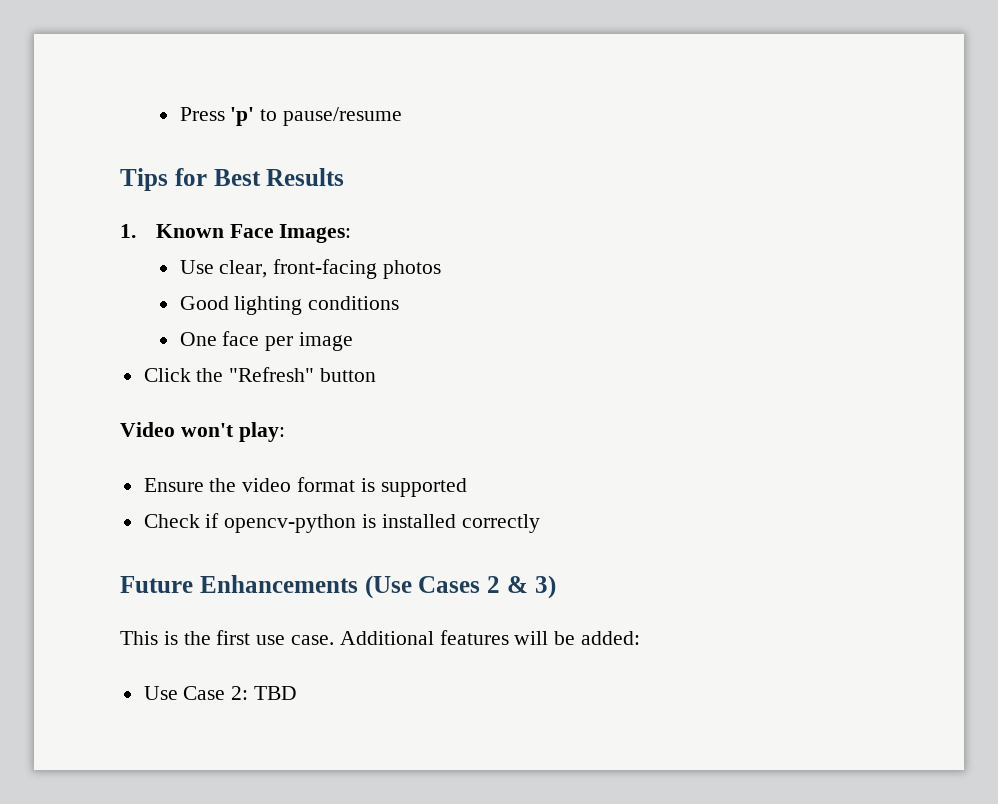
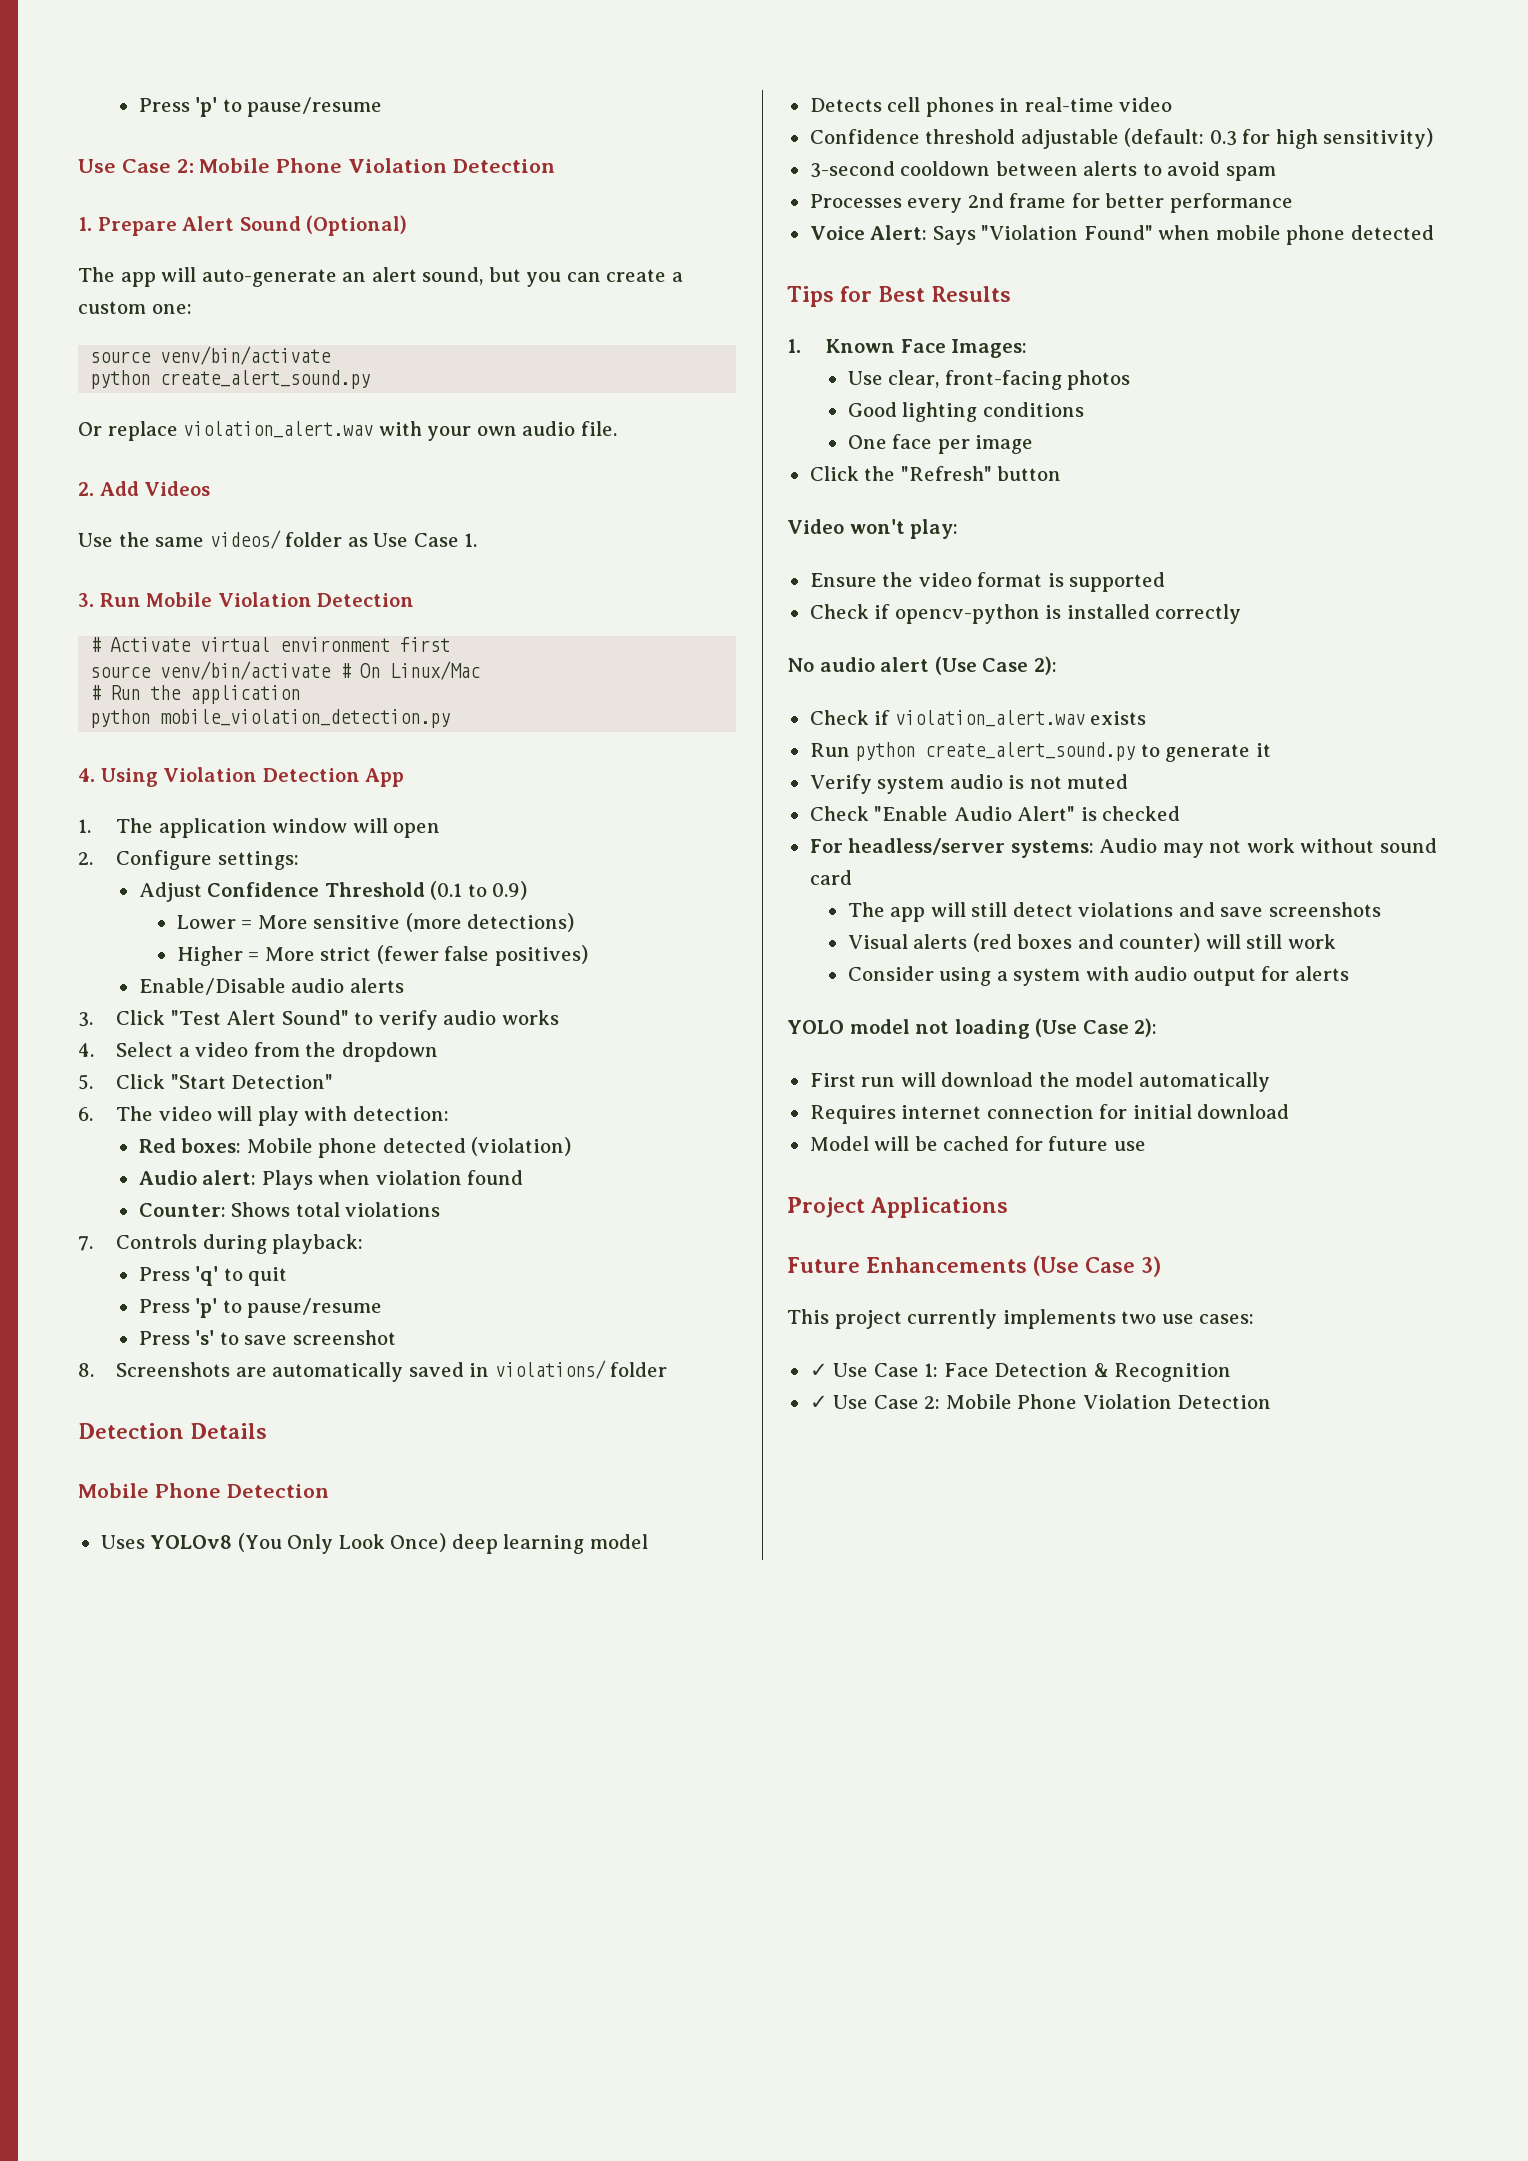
[179,107,402,126] Press 'p' to pause/resume -> [138,97,383,117] [78,158,555,173] [78,215,408,236] [78,267,683,287] [78,301,192,314] [90,346,332,365] [90,370,371,389] [78,421,617,441] [78,481,211,496] [78,530,478,549] [78,592,415,607] [90,637,451,652] [90,661,481,680] [90,685,301,704] [90,709,451,728] [78,767,405,787] [78,818,441,838] [78,850,299,870] [138,881,528,902] [176,913,575,932] [176,945,588,966] [138,978,404,995] [78,1010,559,1030] [78,1042,438,1062] [78,1074,334,1090] [78,1106,449,1126] [138,1137,572,1158] [138,1170,524,1190] [138,1202,441,1217] [78,1234,364,1254] [138,1266,288,1286] [138,1298,383,1318] [138,1330,396,1345] [78,1360,668,1382] [78,1423,268,1439] [78,1483,329,1498] [100,1533,648,1554] [809,97,1173,117] [809,128,1434,149] [809,161,1276,181] [809,193,1293,213] [809,225,1434,245] Press 'p' to pause/resume // Use Case 2: Mobile Phone Violation Detection // 1. Prepare Alert Sound (Optional) // The app will auto-generate an alert sound, but you can create a custom one: // source venv/bin/activate // python create_alert_sound.py // Or replace violation_alert.wav with your own audio file. // 2. Add Videos // Use the same videos/ folder as Use Case 1. // 3. Run Mobile Violation Detection // # Activate virtual environment first // source venv/bin/activate # On Linux/Mac // # Run the application // python mobile_violation_detection.py // 4. Using Violation Detection App // 1. The application window will open // 2. Configure settings: // Adjust Confidence Threshold (0.1 to 0.9) // Lower = More sensitive (more detections) // Higher = More strict (fewer false positives) // Enable/Disable audio alerts // 3. Click "Test Alert Sound" to verify audio works // 4. Select a video from the dropdown // 5. Click "Start Detection" // 6. The video will play with detection: // Red boxes: Mobile phone detected (violation) // Audio alert: Plays when violation found // Counter: Shows total violations // 7. Controls during playback: // Press 'q' to quit // Press 'p' to pause/resume // Press 's' to save screenshot // 8. Screenshots are automatically saved in violations/ folder // Detection Details // Mobile Phone Detection // Uses YOLOv8 (You Only Look Once) deep learning model // Detects cell phones in real-time video // Confidence threshold adjustable (default: 0.3 for high sensitivity) // 3-second cooldown between alerts to avoid spam // Processes every 2nd frame for better performance // Voice Alert: Says "Violation Found" when mobile phone detected
(540, 523) none -> [787,656,1057,675] [809,710,1147,727] [809,742,1271,762] [809,774,1129,794] [809,806,1181,821] [809,838,1437,858] [809,870,852,885] [847,902,1381,922] [847,933,1336,952] [847,966,1349,986] [787,1018,1158,1039] [809,1072,1270,1092] [809,1104,1290,1124] [809,1136,1146,1151] [787,1197,1009,1218] // No audio alert (Use Case 2): // Check if violation_alert.wav exists // Run python create_alert_sound.py to generate it // Verify system audio is not muted // Check "Enable Audio Alert" is checked // For headless/server systems: Audio may not work without sound card // The app will still detect violations and save screenshots // Visual alerts (red boxes and counter) will still work // Consider using a system with audio output for alerts // YOLO model not loading (Use Case 2): // First run will download the model automatically // Requires internet connection for initial download // Model will be cached for future use // Project Applications
[418,576,528,593] Cases 2 & -> [1085,1257,1136,1273] Case
[163,630,641,645] [143,686,298,700] is the first use case. Additional features will be added: // Use Case 2: TBD -> [834,1309,1255,1329] [809,1363,1232,1382] [809,1394,1272,1409] project currently implements two use cases: // ✓ Use Case 1: Face Detection & Recognition // ✓ Use Case 2: Mobile Phone Violation Detection

